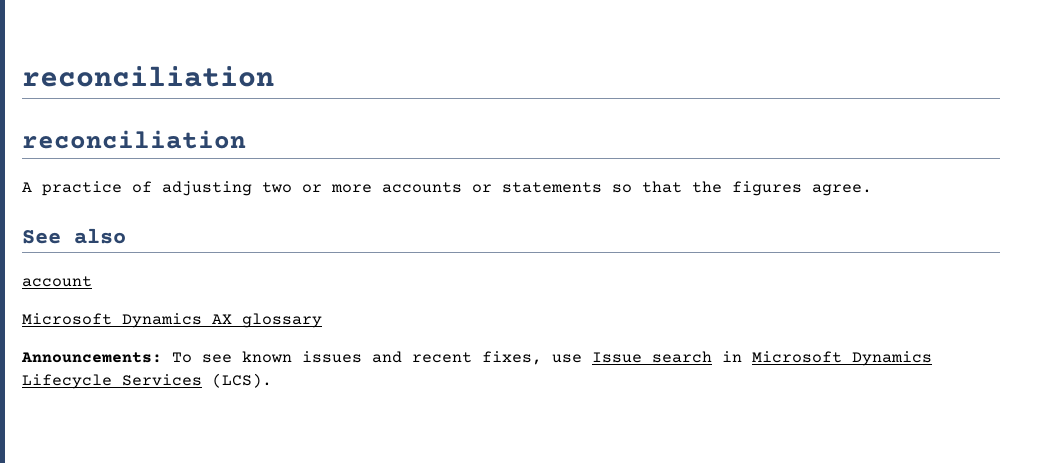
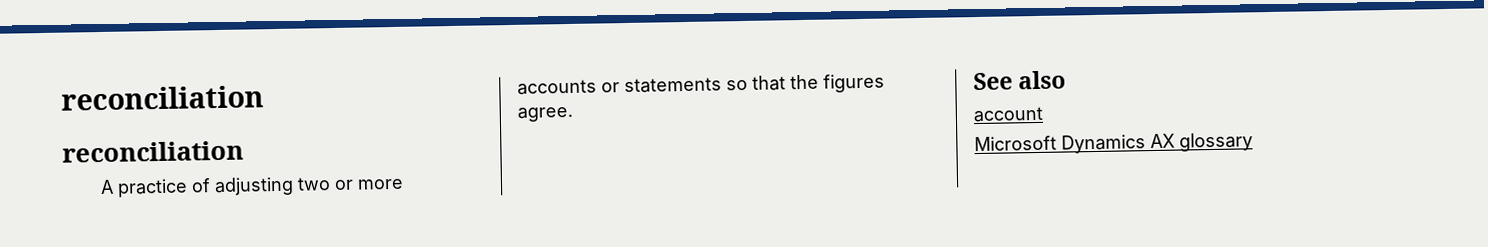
[21,351,932,366] [22,373,272,389] // Announcements: To see known issues and recent fixes, use Issue search in Microsoft Dynamics Lifecycle Services (LCS). -> (1253, 142) none

